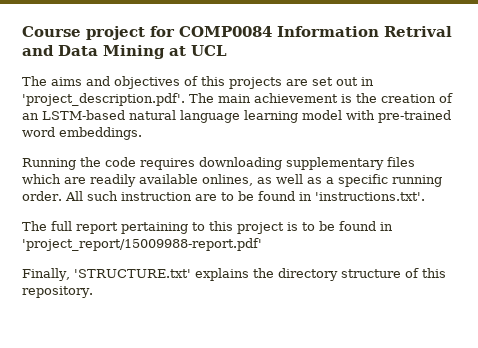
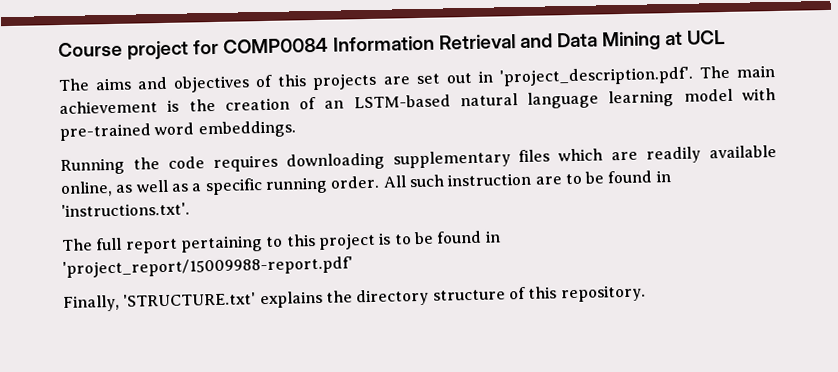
[384,26,452,37] Retrival -> [438,34,516,50] Retrieval
[202,174,253,186] onlines, -> [60,181,113,197] online,

